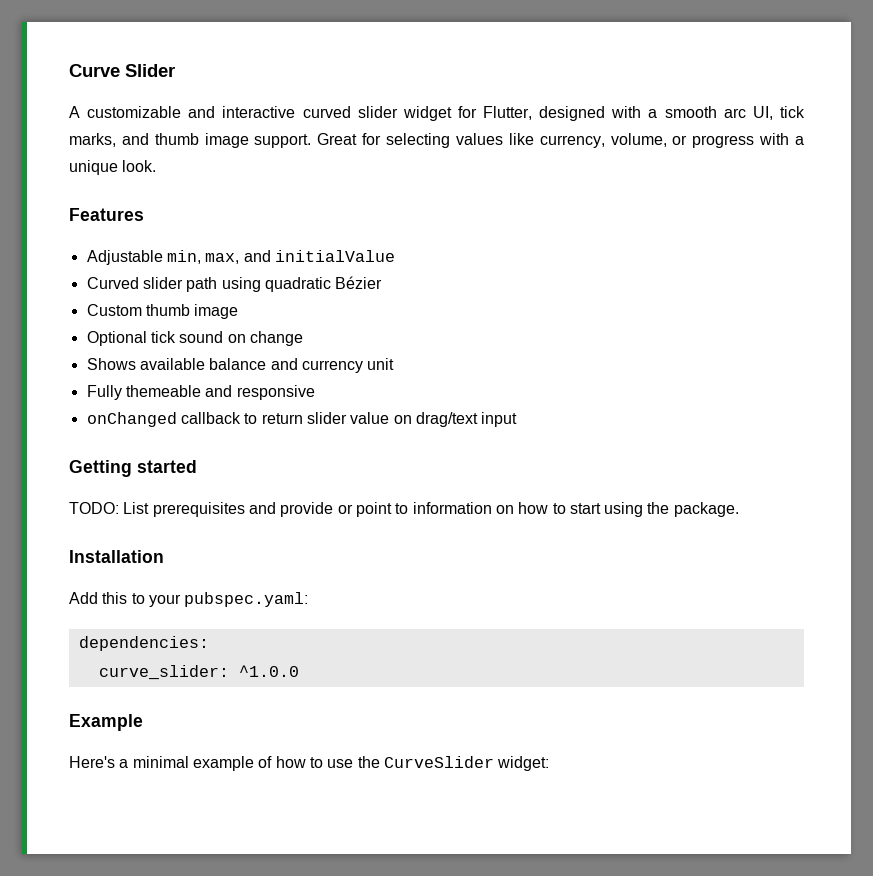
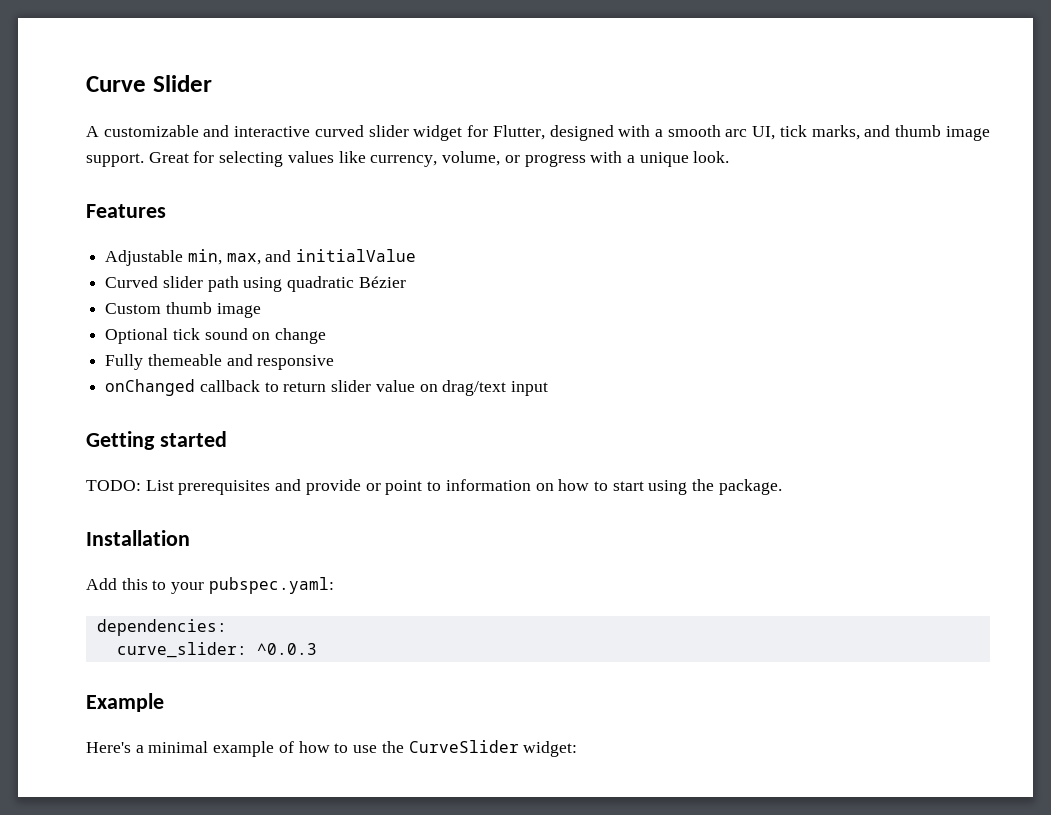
[86,358,395,373] // Shows available balance and currency unit -> (327, 336) none
[238,665,299,677] ^1.0.0 -> [256,643,317,655] ^0.0.3

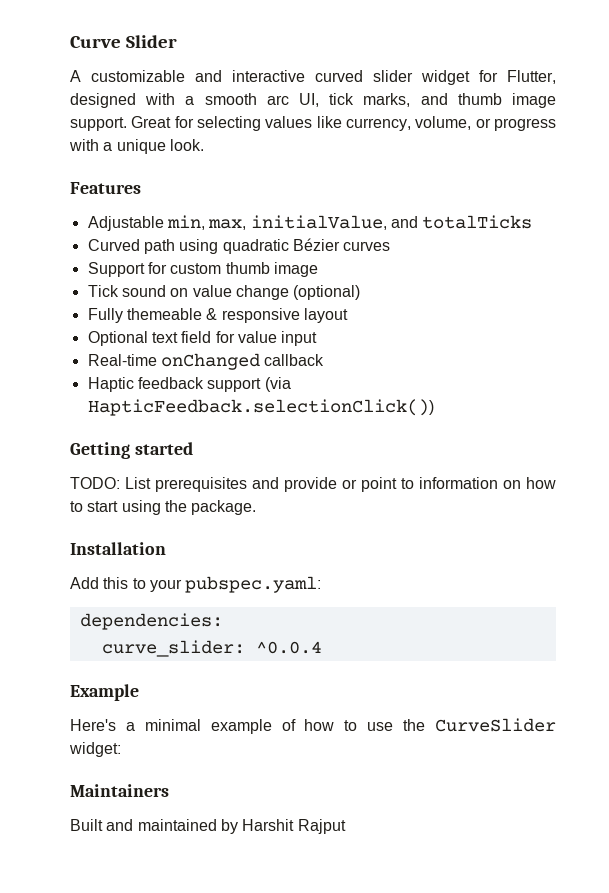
[265,249,417,262] and initialValue -> [250,215,533,230] initialValue, and totalTicks
[162,276,203,288] slider -> (140, 245) none
[105,303,162,314] // Custom -> [343,241,391,251] [87,262,222,277] curves // Support for custom
[105,328,200,344] Optional tick -> [87,285,119,297] Tick
(271, 336) none -> [192,285,232,297] value
(327, 336) none -> [293,285,361,300] (optional)
[226,354,253,366] and -> [206,308,218,320] &
[105,379,549,396] // onChanged callback to return slider value on drag/text input -> [303,308,348,323] [87,331,318,346] [87,353,325,370] [87,377,291,392] [87,399,434,416] layout // Optional text field for value input // Real-time onChanged callback // Haptic feedback support (via HapticFeedback.selectionClick())
[256,643,317,655] ^0.0.3 -> [255,641,322,654] ^0.0.4
(578, 749) none -> [70,784,169,797] [70,819,346,834] // Maintainers // Built and maintained by Harshit Rajput

